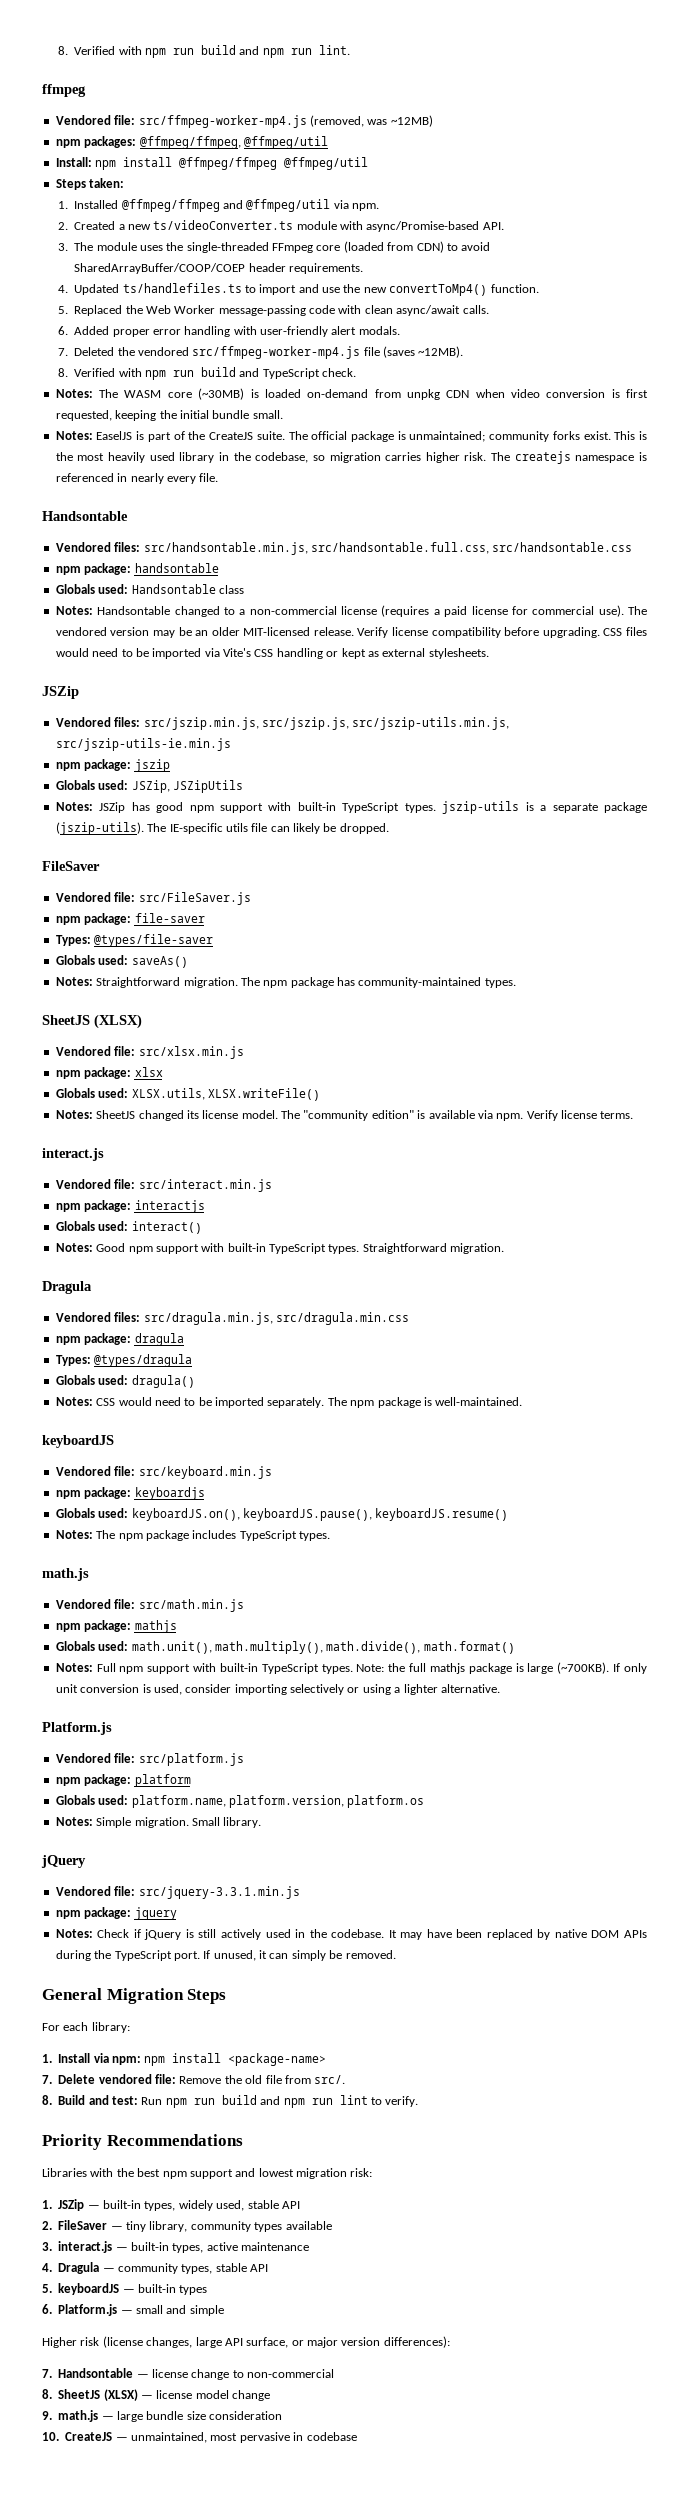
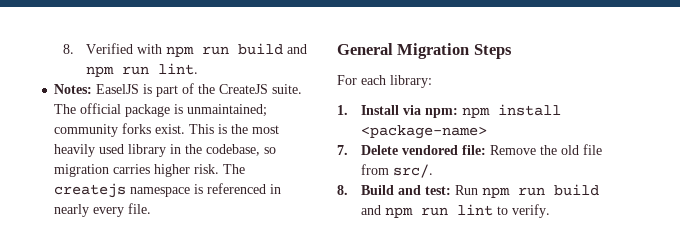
[42,84,86,97] [55,115,433,128] [55,136,328,149] [55,157,369,170] [55,178,125,190] [57,199,380,212] [57,220,504,232] [57,241,491,253] [74,263,363,274] [57,283,539,296] [57,305,489,316] [57,326,400,337] [57,346,464,359] [57,367,357,380] [55,388,649,400] [55,410,283,421] // ffmpeg // Vendored file: src/ffmpeg-worker-mp4.js (removed, was ~12MB) // npm packages: @ffmpeg/ffmpeg, @ffmpeg/util // Install: npm install @ffmpeg/ffmpeg @ffmpeg/util // Steps taken: // 1. Installed @ffmpeg/ffmpeg and @ffmpeg/util via npm. // 2. Created a new ts/videoConverter.ts module with async/Promise-based API. // 3. The module uses the single-threaded FFmpeg core (loaded from CDN) to avoid SharedArrayBuffer/COOP/COEP header requirements. // 4. Updated ts/handlefiles.ts to import and use the new convertToMp4() function. // 5. Replaced the Web Worker message-passing code with clean async/await calls. // 6. Added proper error handling with user-friendly alert modals. // 7. Deleted the vendored src/ffmpeg-worker-mp4.js file (saves ~12MB). // 8. Verified with npm run build and TypeScript check. // Notes: The WASM core (~30MB) is loaded on-demand from unpkg CDN when video conversion is first requested, keeping the initial bundle small. -> (199, 69) none
[42,511,128,521] [55,542,633,555] [55,563,219,575] [55,584,244,594] [55,605,647,617] [55,627,647,638] [55,648,489,659] [42,686,79,699] [55,717,510,730] [55,738,231,751] [55,759,170,772] [55,780,243,793] [55,801,647,814] [55,822,389,835] [42,861,100,871] [55,892,251,905] [55,913,205,925] [55,934,214,947] [55,955,188,968] [55,977,516,988] [42,1014,142,1029] [55,1046,244,1059] [55,1067,163,1079] [55,1088,320,1101] [55,1110,634,1121] [42,1148,104,1161] [55,1179,272,1192] [55,1200,205,1213] [55,1221,202,1234] [55,1243,505,1254] [42,1281,92,1294] [55,1312,409,1325] [55,1333,184,1346] [55,1354,193,1367] [55,1375,195,1388] [55,1397,523,1408] [42,1435,114,1448] [55,1466,272,1479] [55,1487,205,1500] [55,1508,509,1521] [55,1530,330,1541] [42,1568,89,1581] [55,1599,244,1612] [55,1620,177,1633] [55,1641,515,1654] [55,1662,647,1674] [55,1684,500,1695] [42,1722,112,1735] [55,1753,244,1766] [55,1774,191,1787] [55,1795,425,1808] [55,1817,262,1828] [41,1855,86,1868] [55,1886,300,1899] [55,1907,177,1920] [55,1929,647,1940] [55,1950,396,1961] // Handsontable // Vendored files: src/handsontable.min.js, src/handsontable.full.css, src/handsontable.css // npm package: handsontable // Globals used: Handsontable class // Notes: Handsontable changed to a non-commercial license (requires a paid license for commercial use). The vendored version may be an older MIT-licensed release. Verify license compatibility before upgrading. CSS files would need to be imported via Vite's CSS handling or kept as external stylesheets. // JSZip // Vendored files: src/jszip.min.js, src/jszip.js, src/jszip-utils.min.js, src/jszip-utils-ie.min.js // npm package: jszip // Globals used: JSZip, JSZipUtils // Notes: JSZip has good npm support with built-in TypeScript types. jszip-utils is a separate package (jszip-utils). The IE-specific utils file can likely be dropped. // FileSaver // Vendored file: src/FileSaver.js // npm package: file-saver // Types: @types/file-saver // Globals used: saveAs() // Notes: Straightforward migration. The npm package has community-maintained types. // SheetJS (XLSX) // Vendored file: src/xlsx.min.js // npm package: xlsx // Globals used: XLSX.utils, XLSX.writeFile() // Notes: SheetJS changed its license model. The "community edition" is available via npm. Verify license terms. // interact.js // Vendored file: src/interact.min.js // npm package: interactjs // Globals used: interact() // Notes: Good npm support with built-in TypeScript types. Straightforward migration. // Dragula // Vendored files: src/dragula.min.js, src/dragula.min.css // npm package: dragula // Types: @types/dragula // Globals used: dragula() // Notes: CSS would need to be imported separately. The npm package is well-maintained. // keyboardJS // Vendored file: src/keyboard.min.js // npm package: keyboardjs // Globals used: keyboardJS.on(), keyboardJS.pause(), keyboardJS.resume() // Notes: The npm package includes TypeScript types. // math.js // Vendored file: src/math.min.js // npm package: mathjs // Globals used: math.unit(), math.multiply(), math.divide(), math.format() // Notes: Full npm support with built-in TypeScript types. Note: the full mathjs package is large (~700KB). If only unit conversion is used, consider importing selectively or using a lighter alternative. // Platform.js // Vendored file: src/platform.js // npm package: platform // Globals used: platform.name, platform.version, platform.os // Notes: Simple migration. Small library. // jQuery // Vendored file: src/jquery-3.3.1.min.js // npm package: jquery // Notes: Check if jQuery is still actively used in the codebase. It may have been replaced by native DOM APIs during the TypeScript port. If unused, it can simply be removed. -> (152, 208) none
[42,2134,243,2150] [42,2168,373,2179] [42,2199,300,2211] [42,2220,332,2232] [42,2241,310,2253] [42,2262,269,2274] [42,2283,208,2295] [42,2304,224,2316] [42,2336,450,2348] [42,2368,335,2380] [42,2389,271,2401] [42,2410,283,2422] [42,2432,357,2443] // Priority Recommendations // Libraries with the best npm support and lowest migration risk: // 1. JSZip — built-in types, widely used, stable API // 2. FileSaver — tiny library, community types available // 3. interact.js — built-in types, active maintenance // 4. Dragula — community types, stable API // 5. keyboardJS — built-in types // 6. Platform.js — small and simple // Higher risk (license changes, large API surface, or major version differences): // 7. Handsontable — license change to non-commercial // 8. SheetJS (XLSX) — license model change // 9. math.js — large bundle size consideration // 10. CreateJS — unmaintained, most pervasive in codebase -> (550, 211) none

